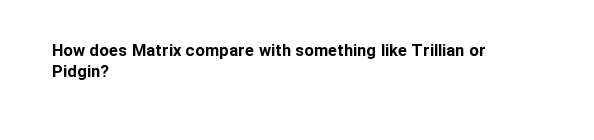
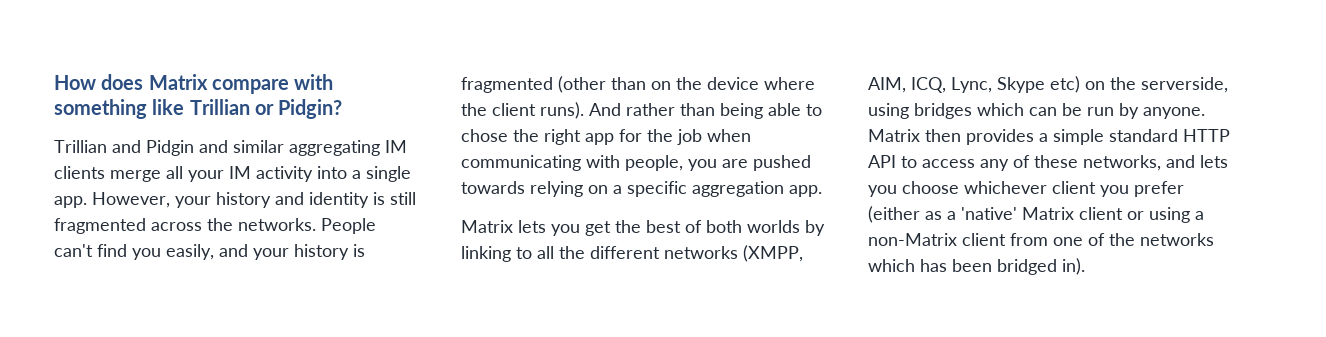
(109, 72) none -> [54,140,407,156] [54,166,411,182] [54,192,416,208] [54,218,376,234] [54,244,365,260] [461,76,815,93] [461,102,822,119] [461,129,751,145] [461,155,811,171] [461,181,822,197] [461,220,825,236] [461,245,803,262] [868,76,1228,93] [868,103,1205,119] [868,129,1230,145] [868,155,1228,171] [868,181,1184,197] [868,206,1204,223] [868,233,1214,246] [868,258,1085,275] // Trillian and Pidgin and similar aggregating IM clients merge all your IM activity into a single app. However, your history and identity is still fragmented across the networks. People can't find you easily, and your history is fragmented (other than on the device where the client runs). And rather than being able to chose the right app for the job when communicating with people, you are pushed towards relying on a specific aggregation app. // Matrix lets you get the best of both worlds by linking to all the different networks (XMPP, AIM, ICQ, Lync, Skype etc) on the serverside, using bridges which can be run by anyone. Matrix then provides a simple standard HTTP API to access any of these networks, and lets you choose whichever client you prefer (either as a 'native' Matrix client or using a non-Matrix client from one of the networks which has been bridged in).

